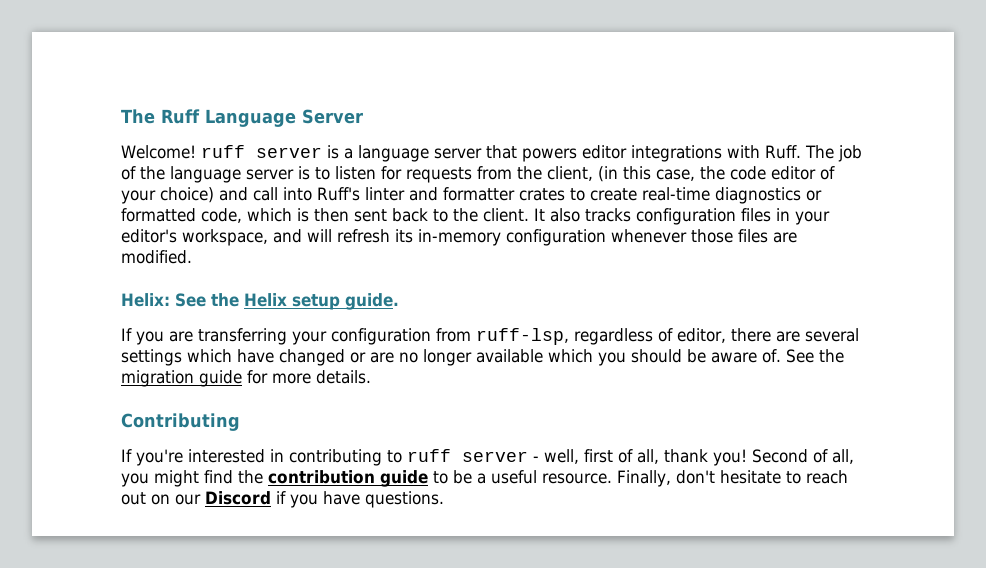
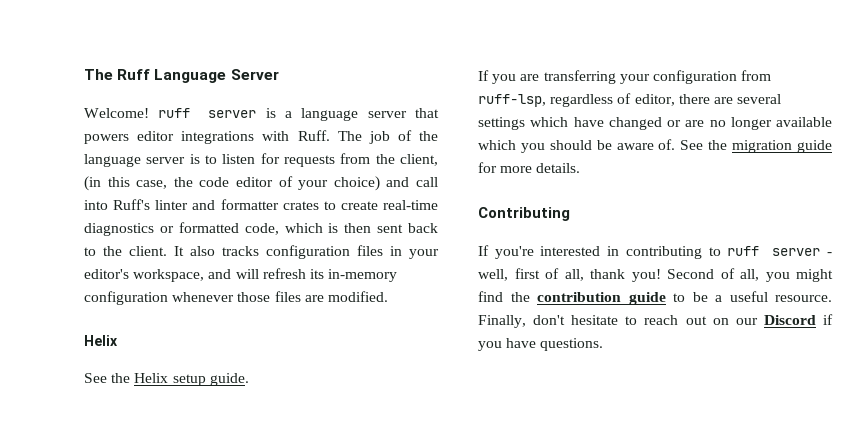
[121,293,170,307] Helix: -> [84,335,118,346] Helix //

